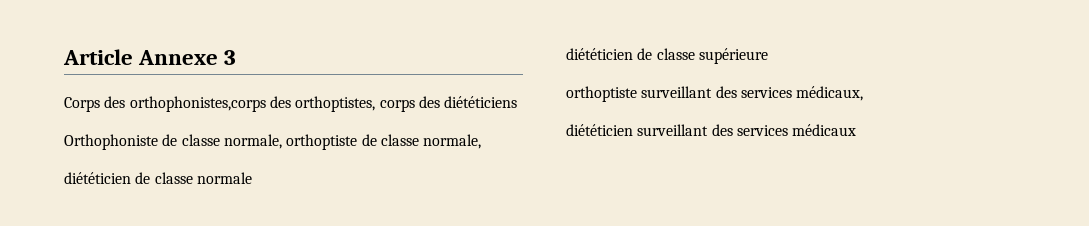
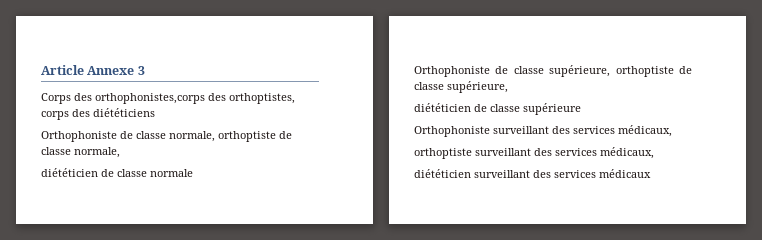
(252, 178) none -> [414,65,692,77] [414,81,508,93] // Orthophoniste de classe supérieure, orthoptiste de classe supérieure,
(768, 56) none -> [414,125,672,137] // Orthophoniste surveillant des services médicaux,

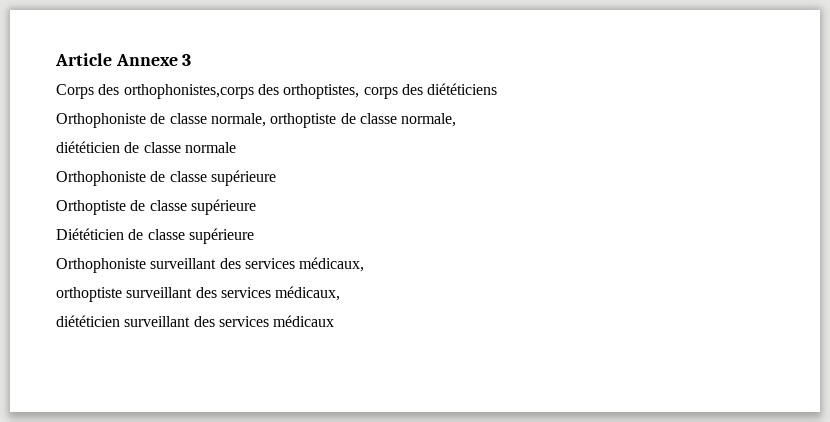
[549,65,692,77] [414,81,508,93] [414,103,471,112] supérieure, orthoptiste de classe supérieure, // diététicien -> [210,170,276,186] [56,199,256,215] [56,228,124,240] supérieure // Orthoptiste de classe supérieure // Diététicien

